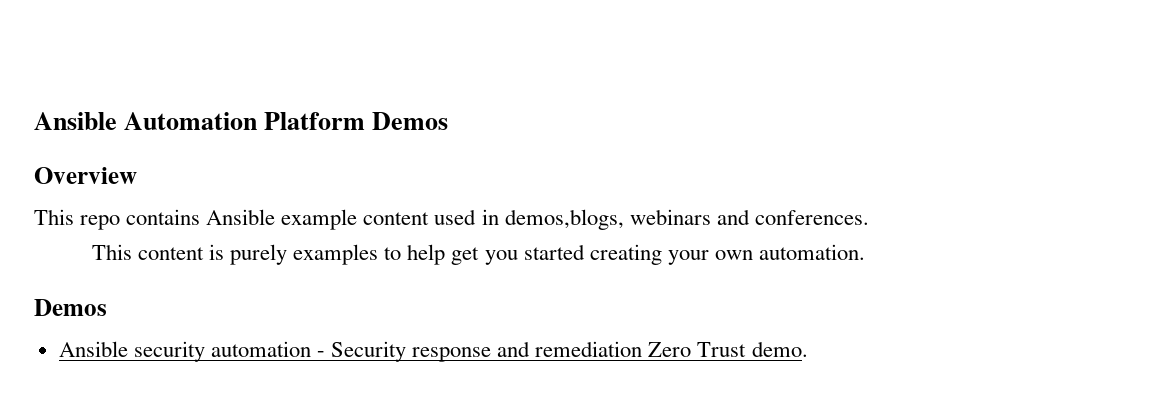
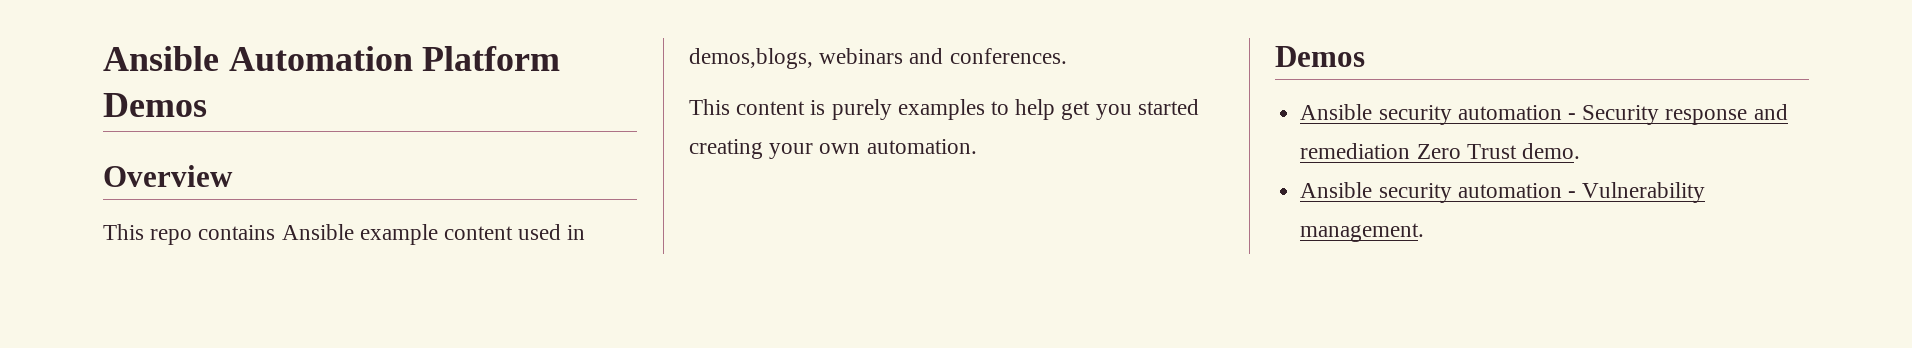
(808, 349) none -> [1300,182,1706,203] [1300,223,1425,242] // Ansible security automation - Vulnerability management.

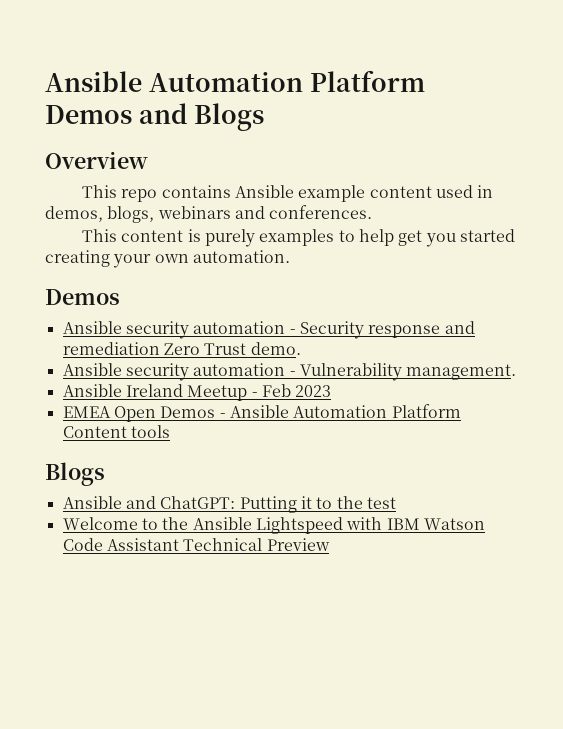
(207, 105) none -> [138,103,264,131] and Blogs
[689,48,813,69] demos,blogs, -> [45,206,155,223] demos, blogs,
(1425, 232) none -> [62,384,332,401] [62,404,461,422] [62,425,170,438] [45,462,105,486] [62,496,396,513] [62,517,485,534] [62,538,330,551] // Ansible Ireland Meetup - Feb 2023 // EMEA Open Demos - Ansible Automation Platform Content tools // Blogs // Ansible and ChatGPT: Putting it to the test // Welcome to the Ansible Lightspeed with IBM Watson Code Assistant Technical Preview

